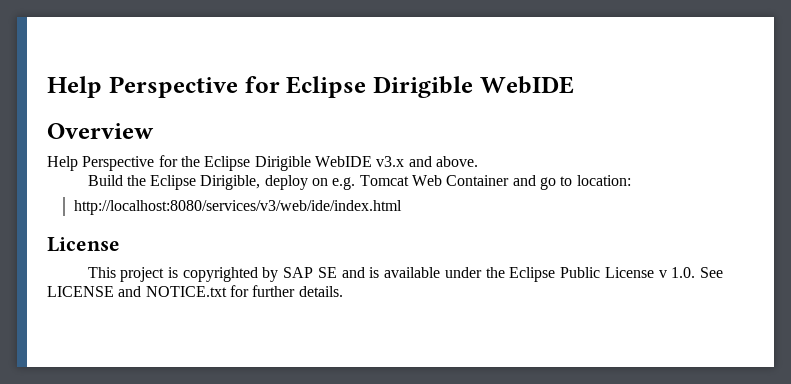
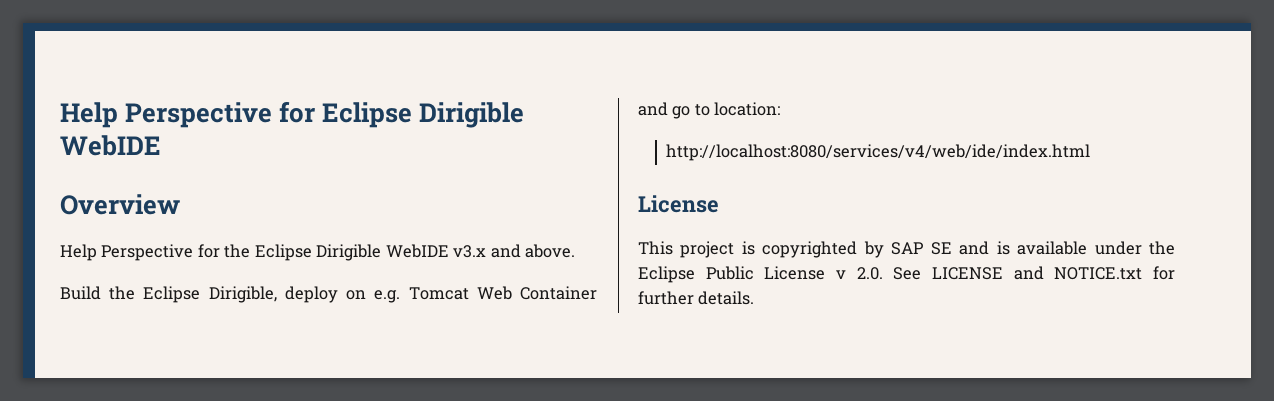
[73,200,402,215] http://localhost:8080/services/v3/web/ide/index.html -> [666,144,1091,161] http://localhost:8080/services/v4/web/ide/index.html
[671,267,696,278] 1.0. -> [856,267,883,280] 2.0.

